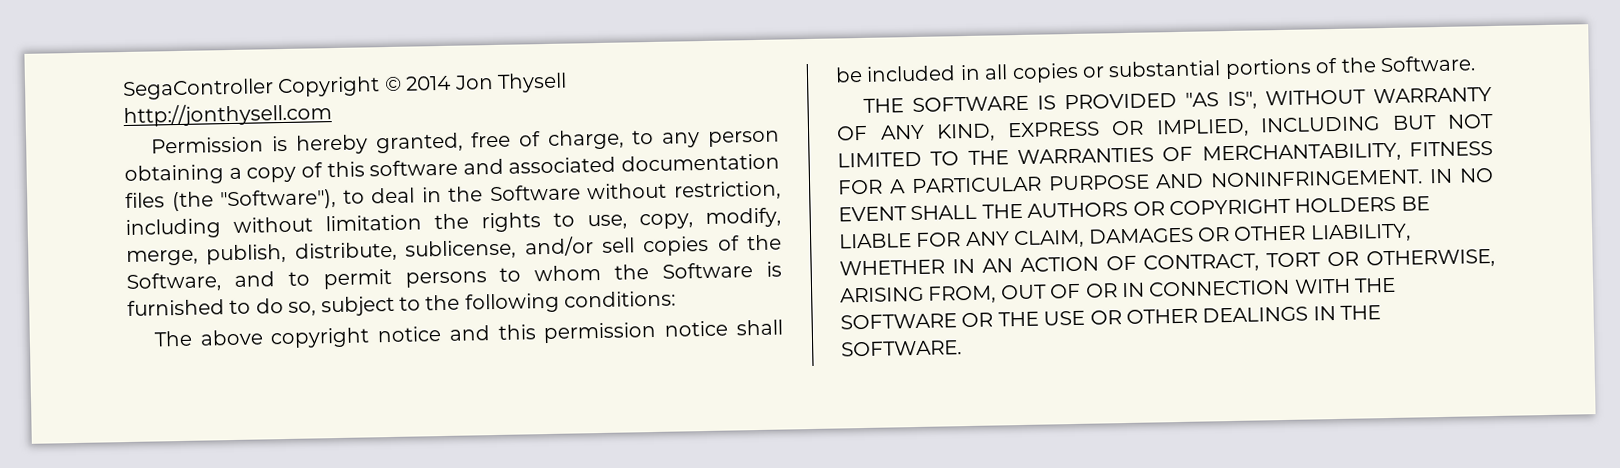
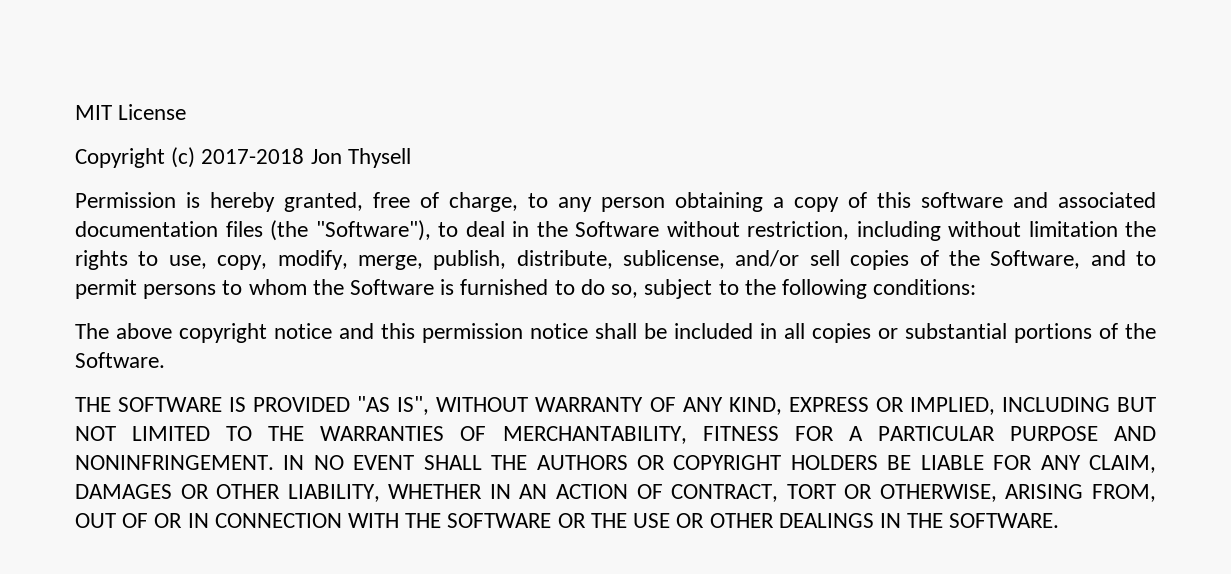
[122,75,452,101] SegaController Copyright © 2014 -> [75,104,187,120] [75,147,305,168] MIT License // Copyright (c) 2017-2018
[123,102,332,128] http://jonthysell.com -> (411, 158) none

